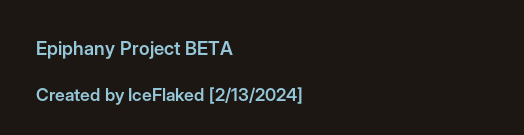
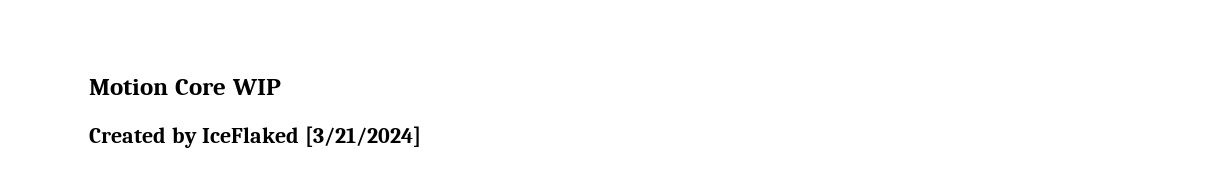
[36,41,233,59] Epiphany Project BETA -> [89,79,281,95] Motion Core WIP
[209,87,304,104] [2/13/2024] -> [304,126,421,147] [3/21/2024]

